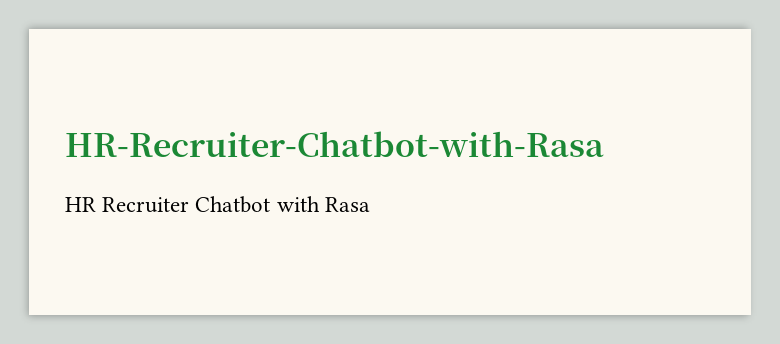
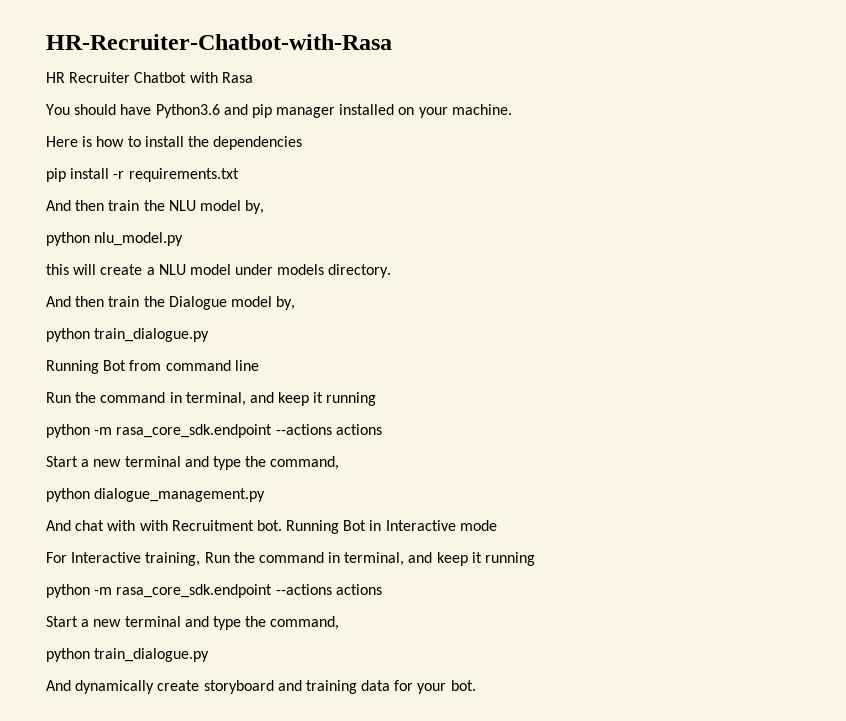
(370, 204) none -> [46,104,512,118] [46,136,303,150] [46,168,239,182] [46,200,265,214] [46,232,184,246] [46,264,392,278] [46,296,296,310] [46,328,210,342] [46,360,259,374] [46,392,377,406] [46,424,382,438] [46,456,340,470] [46,488,266,502] [46,520,497,534] [46,552,536,566] [46,584,382,598] [46,616,340,630] [46,648,210,662] [46,680,476,694] // You should have Python3.6 and pip manager installed on your machine. // Here is how to install the dependencies // pip install -r requirements.txt // And then train the NLU model by, // python nlu_model.py // this will create a NLU model under models directory. // And then train the Dialogue model by, // python train_dialogue.py // Running Bot from command line // Run the command in terminal, and keep it running // python -m rasa_core_sdk.endpoint --actions actions // Start a new terminal and type the command, // python dialogue_management.py // And chat with with Recruitment bot. Running Bot in Interactive mode // For Interactive training, Run the command in terminal, and keep it running // python -m rasa_core_sdk.endpoint --actions actions // Start a new terminal and type the command, // python train_dialogue.py // And dynamically create storyboard and training data for your bot.

